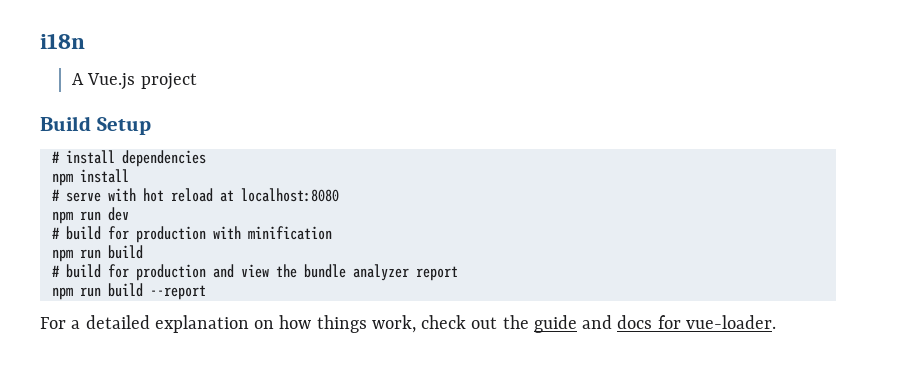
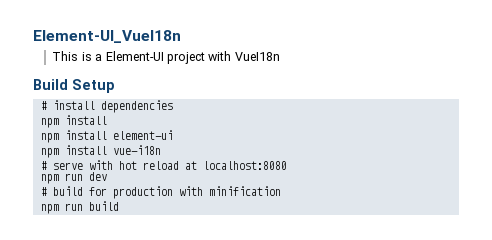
[40,33,85,49] [72,73,136,90] i18n // A Vue.js -> [33,30,181,43] [52,51,164,61] Element-UI_VueI18n // This is a Element-UI
(197, 81) none -> [208,51,280,61] with VueI18n
(129, 176) none -> [40,130,173,143] [40,145,161,158] // npm install element-ui // npm install vue-i18n
[51,264,458,281] [51,283,206,300] [40,315,776,333] // # build for production and view the bundle analyzer report // npm run build --report // For a detailed explanation on how things work, check out the guide and docs for vue-loader. -> (119, 206) none

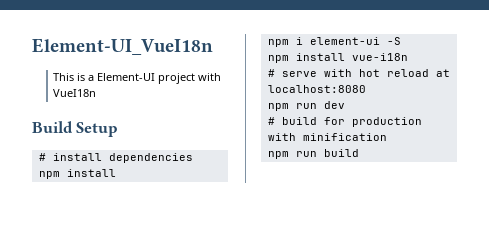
[64,130,107,140] install -> [295,37,303,45] i
(173, 135) none -> [386,37,401,45] -S

